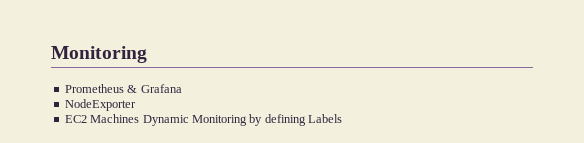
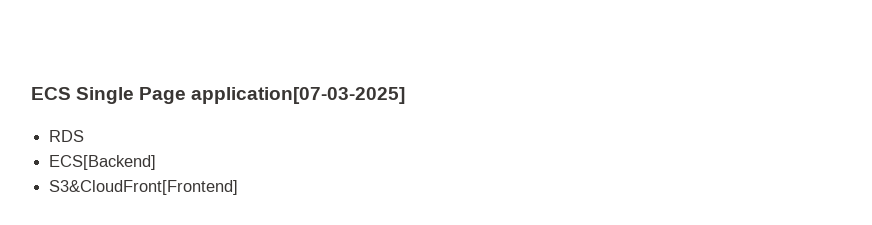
[51,46,147,63] [64,84,182,93] [64,99,136,111] [64,114,342,126] Monitoring // Prometheus & Grafana // NodeExporter // EC2 Machines Dynamic Monitoring by defining Labels -> [31,87,406,104] [49,130,85,142] [49,155,157,170] [49,180,239,195] ECS Single Page application[07-03-2025] // RDS // ECS[Backend] // S3&CloudFront[Frontend]

